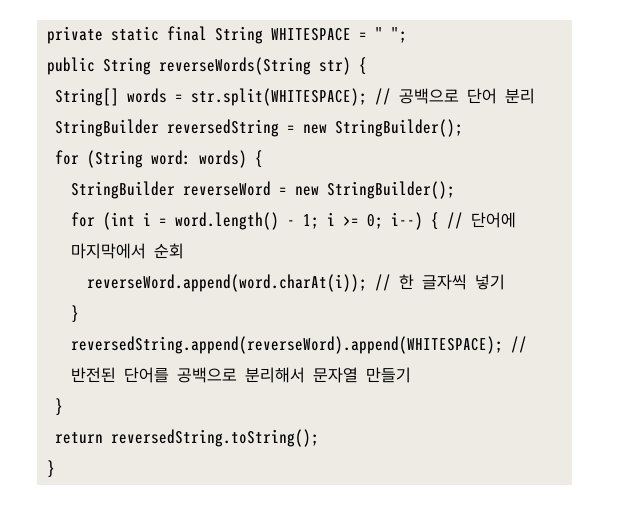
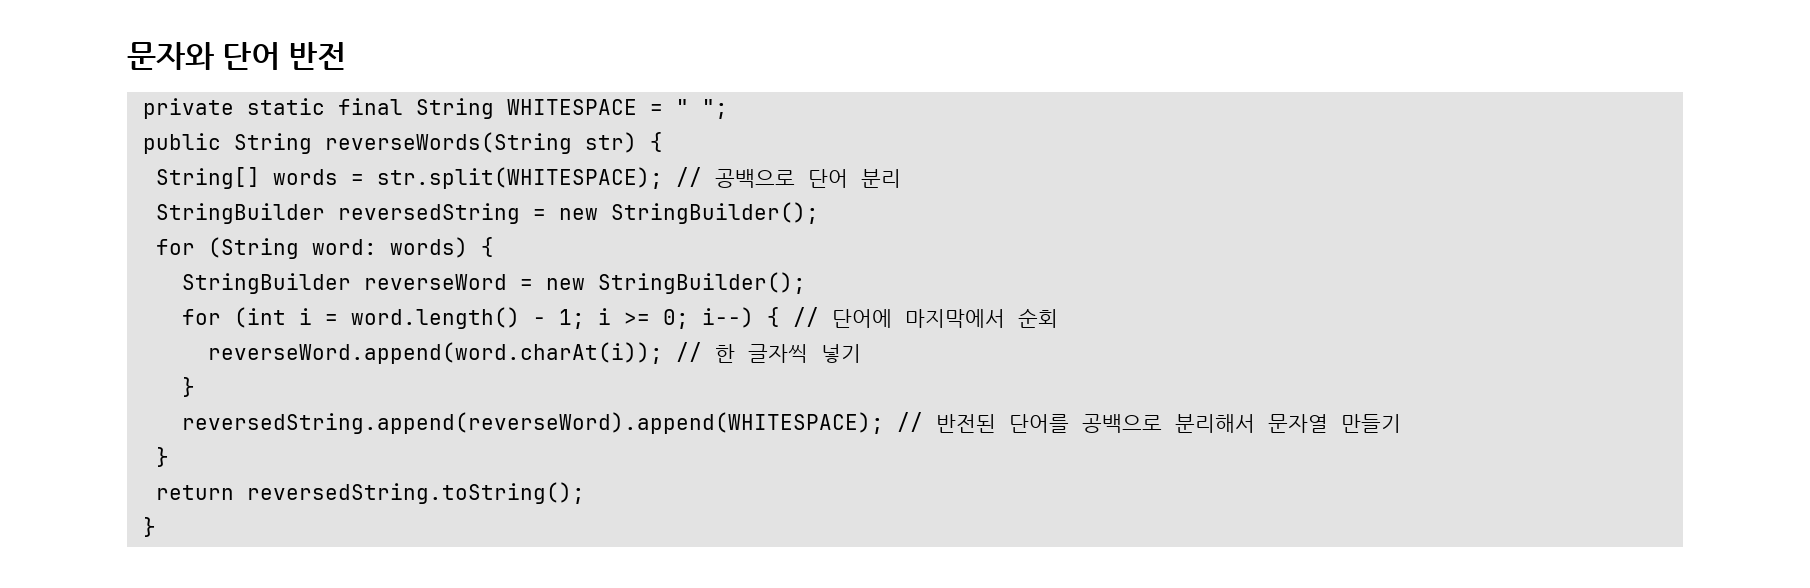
(46, 35) none -> [127,42,347,70] 문자와 단어 반전 //

